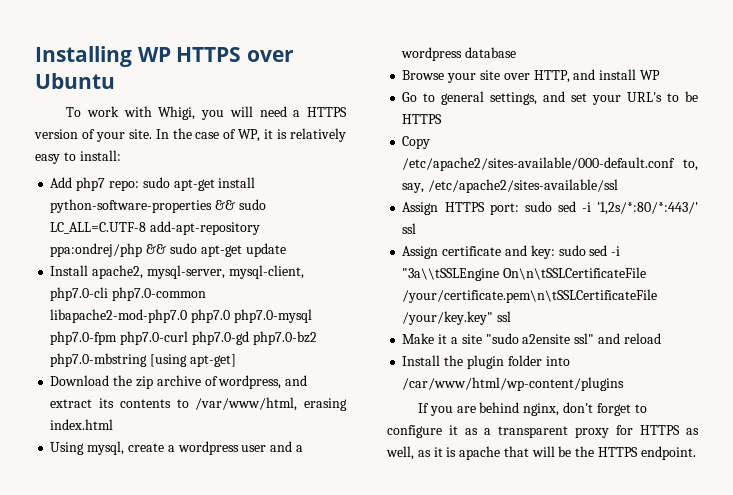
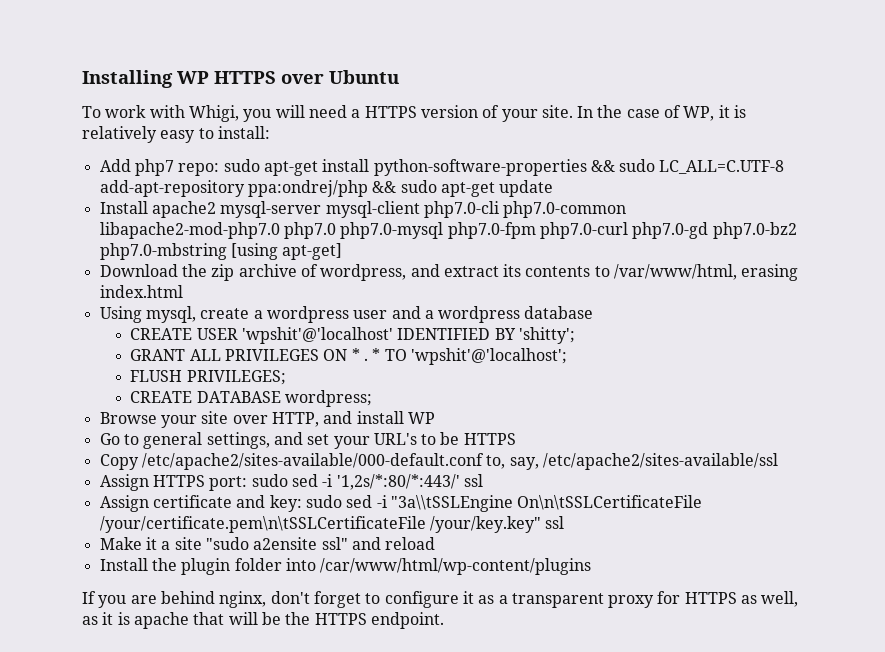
[92,265,304,279] apache2, mysql-server, mysql-client, -> [151,201,420,218] apache2 mysql-server mysql-client
(517, 52) none -> [130,327,576,344] [130,348,568,365] [130,370,286,385] [130,390,373,407] // CREATE USER 'wpshit'@'localhost' IDENTIFIED BY 'shitty'; // GRANT ALL PRIVILEGES ON * . * TO 'wpshit'@'localhost'; // FLUSH PRIVILEGES; // CREATE DATABASE wordpress;

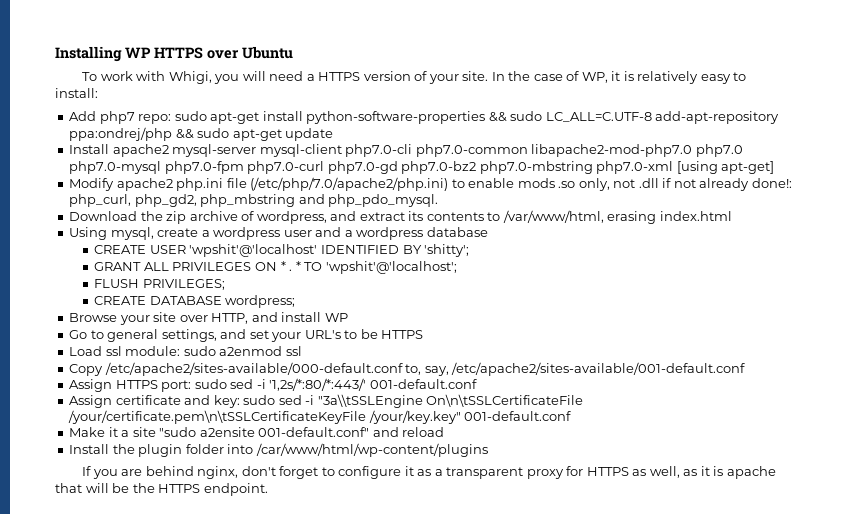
(227, 251) none -> [596,161,674,174] php7.0-xml
(343, 251) none -> [69,177,792,191] [69,194,439,207] // Modify apache2 php.ini file (/etc/php/7.0/apache2/php.ini) to enable mods .so only, not .dll if not already done!: php_curl, php_gd2, php_mbstring and php_pdo_mysql.
(516, 439) none -> [69,346,302,356] // Load ssl module: sudo a2enmod ssl
[542,453,778,470] /etc/apache2/sites-available/ssl -> [451,362,746,376] /etc/apache2/sites-available/001-default.conf
[463,474,483,487] ssl -> [369,379,477,389] 001-default.conf
[99,516,565,533] /your/certificate.pem\n\tSSLCertificateFile /your/key.key" ssl -> [68,410,572,424] /your/certificate.pem\n\tSSLCertificateKeyFile /your/key.key" 001-default.conf
[321,537,348,550] ssl" -> [258,427,370,437] 001-default.conf"

